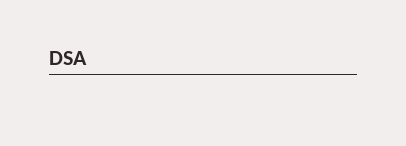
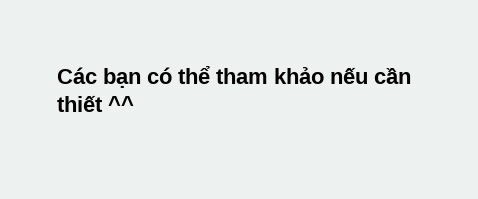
[49,51,87,65] DSA -> [57,66,411,88] [57,95,134,112] Các bạn có thể tham khảo nếu cần thiết ^^

